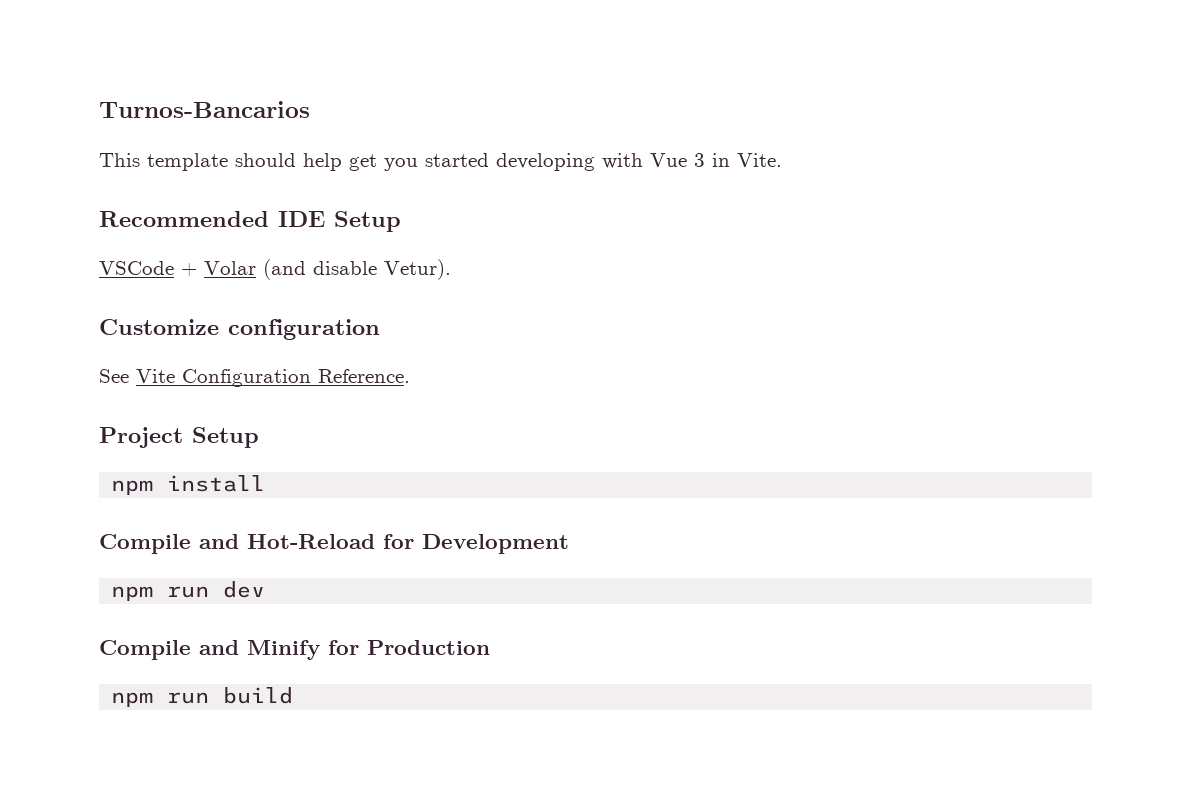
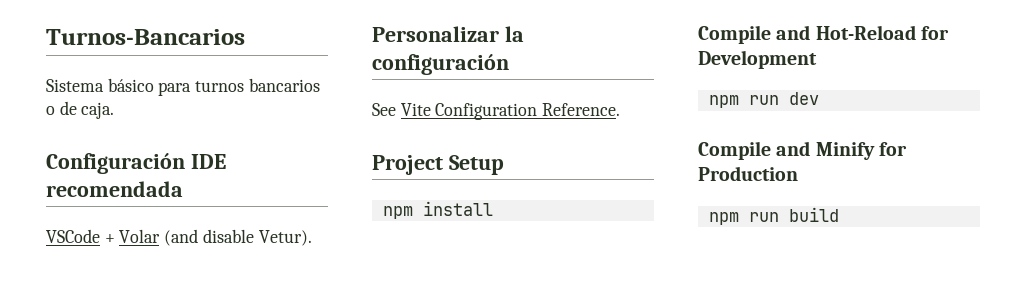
[99,153,782,171] [99,211,401,232] This template should help get you started developing with Vue 3 in Vite. // Recommended IDE Setup -> [46,78,320,96] [46,101,115,119] [46,153,226,174] [46,181,183,197] Sistema básico para turnos bancarios o de caja. // Configuración IDE recomendada
[99,319,380,340] Customize configuration -> [372,26,524,42] [372,54,509,75] Personalizar la configuración

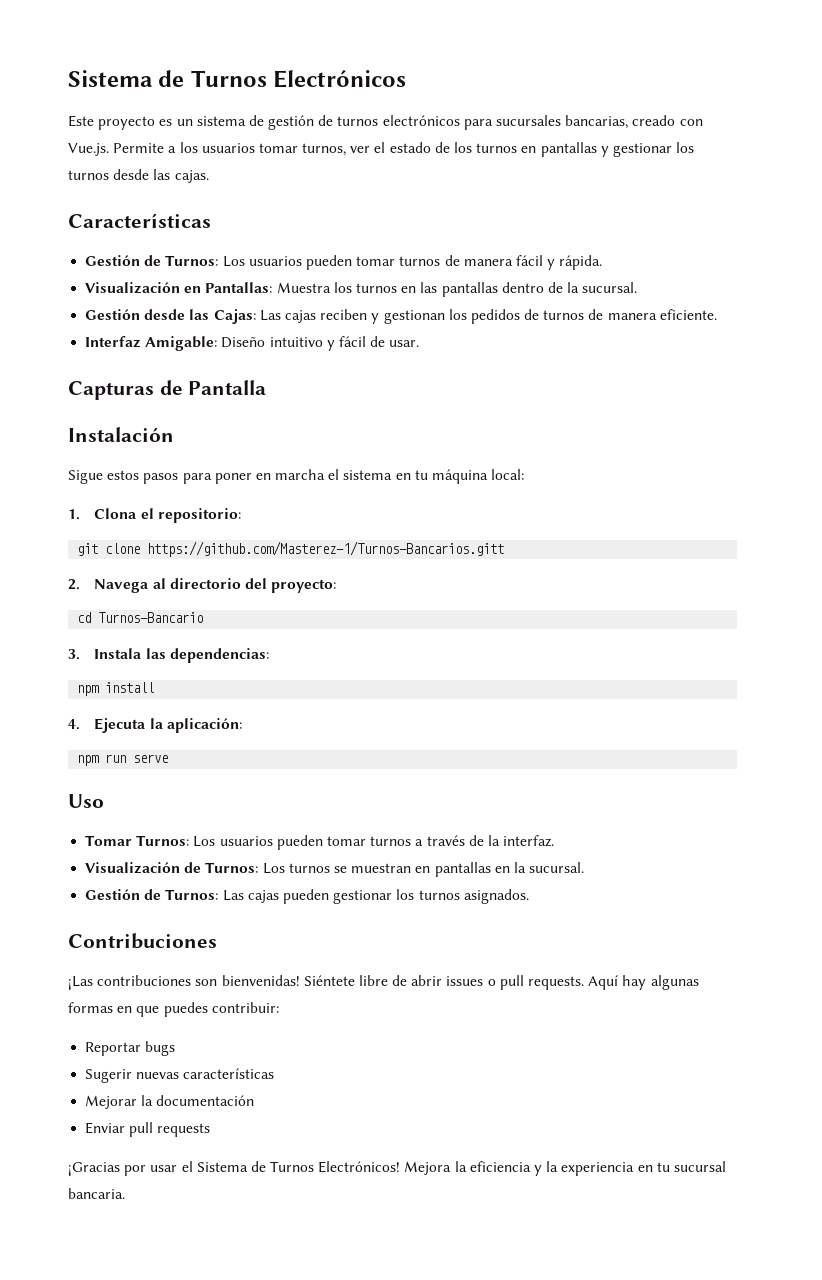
[46,29,245,45] [46,78,320,96] [46,101,115,119] [46,153,226,174] [46,181,183,197] [46,229,312,246] [372,26,524,42] [372,54,509,75] [372,103,621,120] [372,155,504,175] [382,201,493,219] [698,25,949,44] [698,50,817,69] [708,92,819,108] [698,141,907,160] [698,166,798,181] [708,207,839,225] Turnos-Bancarios // Sistema básico para turnos bancarios o de caja. // Configuración IDE recomendada // VSCode + Volar (and disable Vetur). // Personalizar la configuración // See Vite Configuration Reference. // Project Setup // npm install // Compile and Hot-Reload for Development // npm run dev // Compile and Minify for Production // npm run build -> [68,70,407,88] [68,115,703,130] [68,142,695,157] [68,169,209,183] [68,213,211,228] [85,255,603,270] [85,282,638,297] [85,309,717,324] [85,336,420,351] [68,380,267,400] [68,427,174,442] [68,469,525,484] [68,508,241,523] [77,541,505,557] [68,578,337,593] [77,612,204,623] [68,648,269,663] [77,682,155,696] [68,718,242,733] [77,754,169,766] [68,794,104,808] [85,835,555,850] [85,862,585,877] [85,889,529,904] [68,933,217,949] [68,975,699,990] [68,1002,279,1017] [85,1041,176,1056] [85,1068,275,1083] [85,1095,255,1109] [85,1122,211,1137] [68,1161,726,1176] [68,1188,125,1199] Sistema de Turnos Electrónicos // Este proyecto es un sistema de gestión de turnos electrónicos para sucursales bancarias, creado con Vue.js. Permite a los usuarios tomar turnos, ver el estado de los turnos en pantallas y gestionar los turnos desde las cajas. // Características // Gestión de Turnos: Los usuarios pueden tomar turnos de manera fácil y rápida. // Visualización en Pantallas: Muestra los turnos en las pantallas dentro de la sucursal. // Gestión desde las Cajas: Las cajas reciben y gestionan los pedidos de turnos de manera eficiente. // Interfaz Amigable: Diseño intuitivo y fácil de usar. // Capturas de Pantalla // Instalación // Sigue estos pasos para poner en marcha el sistema en tu máquina local: // 1. Clona el repositorio: // git clone https://github.com/Masterez-1/Turnos-Bancarios.gitt // 2. Navega al directorio del proyecto: // cd Turnos-Bancario // 3. Instala las dependencias: // npm install // 4. Ejecuta la aplicación: // npm run serve // Uso // Tomar Turnos: Los usuarios pueden tomar turnos a través de la interfaz. // Visualización de Turnos: Los turnos se muestran en pantallas en la sucursal. // Gestión de Turnos: Las cajas pueden gestionar los turnos asignados. // Contribuciones // ¡Las contribuciones son bienvenidas! Siéntete libre de abrir issues o pull requests. Aquí hay algunas formas en que puedes contribuir: // Reportar bugs // Sugerir nuevas características // Mejorar la documentación // Enviar pull requests // ¡Gracias por usar el Sistema de Turnos Electrónicos! Mejora la eficiencia y la experiencia en tu sucursal bancaria.

